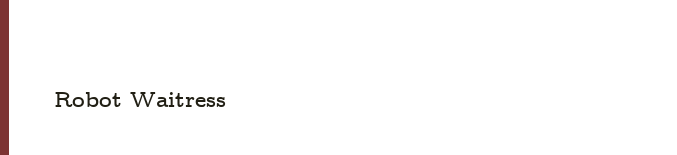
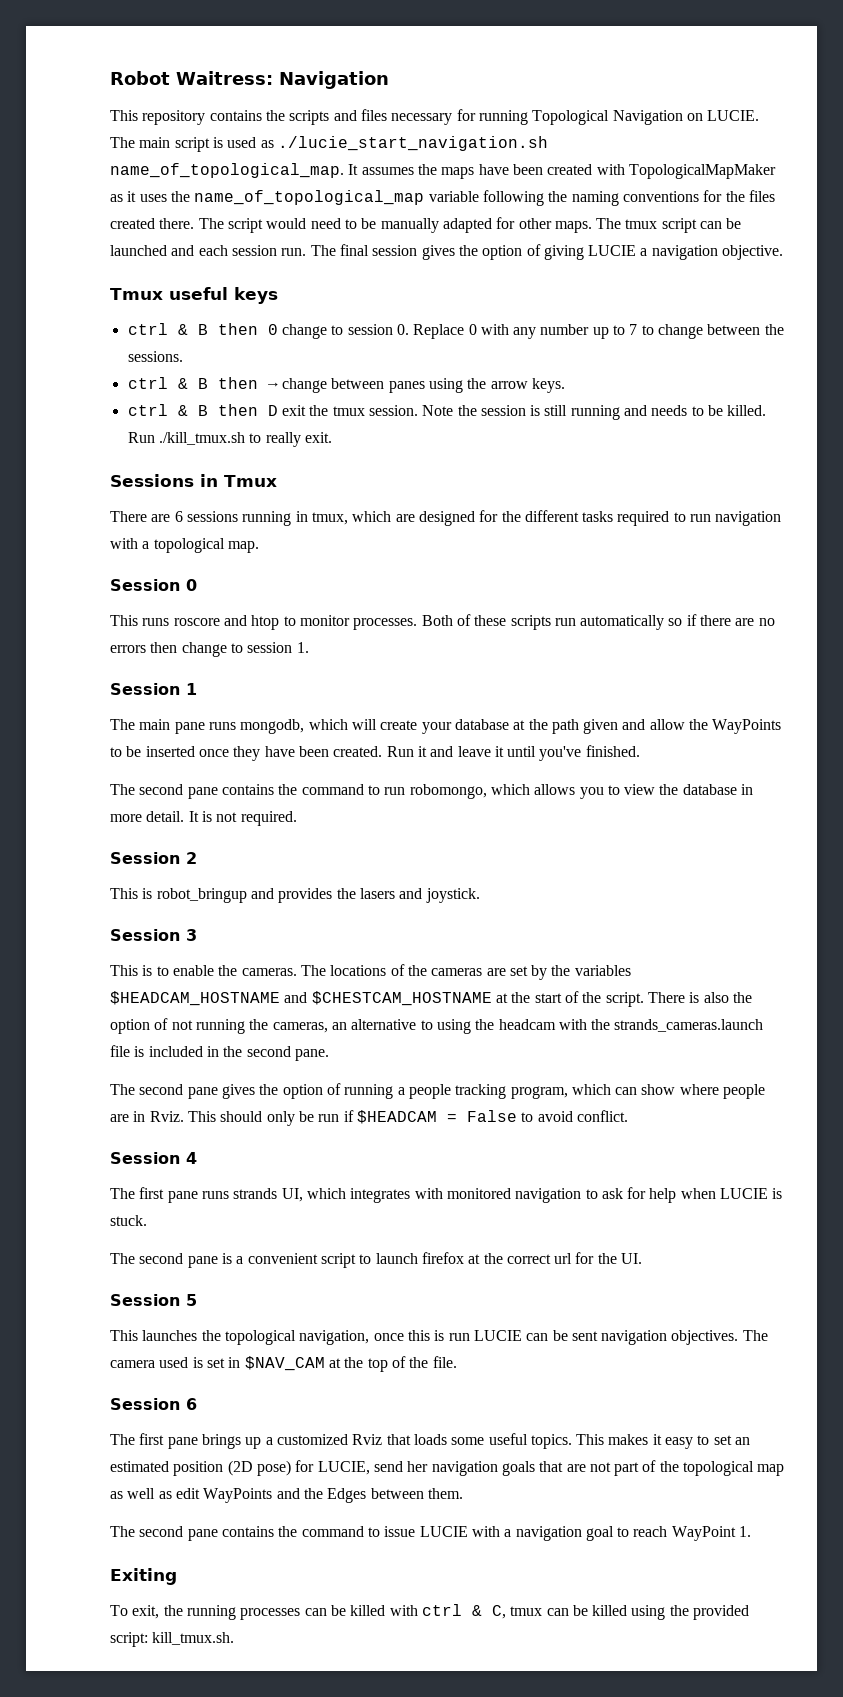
[130,92,226,107] Waitress -> [176,71,389,89] [110,109,760,125] [110,136,548,152] [110,163,776,179] [110,190,775,206] [110,217,742,233] [110,244,784,260] [110,287,278,304] [127,323,784,339] [127,351,183,362] [127,377,565,393] [127,404,767,420] [127,432,332,447] [110,474,277,487] [110,510,782,526] [110,538,259,553] [110,579,197,591] [110,614,775,630] [110,642,309,657] [110,683,197,695] [110,719,782,734] [110,745,640,761] [110,784,754,799] [110,811,297,826] [110,852,197,864] [110,888,480,903] [110,929,197,941] [110,964,631,980] [110,991,752,1007] [110,1018,764,1034] [110,1045,329,1061] [110,1083,766,1099] [110,1110,628,1126] [110,1152,197,1164] [110,1187,783,1203] [110,1215,147,1226] [110,1252,643,1268] [110,1294,197,1306] [110,1330,768,1345] [110,1356,457,1372] [110,1398,197,1410] [110,1433,751,1449] [110,1460,785,1476] [110,1488,463,1503] [110,1526,752,1541] [110,1568,177,1585] [110,1604,750,1620] [110,1632,235,1647] Waitress: Navigation // This repository contains the scripts and files necessary for running Topological Navigation on LUCIE. The main script is used as ./lucie_start_navigation.sh name_of_topological_map. It assumes the maps have been created with TopologicalMapMaker as it uses the name_of_topological_map variable following the naming conventions for the files created there. The script would need to be manually adapted for other maps. The tmux script can be launched and each session run. The final session gives the option of giving LUCIE a navigation objective. // Tmux useful keys // ctrl & B then 0 change to session 0. Replace 0 with any number up to 7 to change between the sessions. // ctrl & B then → change between panes using the arrow keys. // ctrl & B then D exit the tmux session. Note the session is still running and needs to be killed. Run ./kill_tmux.sh to really exit. // Sessions in Tmux // There are 6 sessions running in tmux, which are designed for the different tasks required to run navigation with a topological map. // Session 0 // This runs roscore and htop to monitor processes. Both of these scripts run automatically so if there are no errors then change to session 1. // Session 1 // The main pane runs mongodb, which will create your database at the path given and allow the WayPoints to be inserted once they have been created. Run it and leave it until you've finished. // The second pane contains the command to run robomongo, which allows you to view the database in more detail. It is not required. // Session 2 // This is robot_bringup and provides the lasers and joystick. // Session 3 // This is to enable the cameras. The locations of the cameras are set by the variables $HEADCAM_HOSTNAME and $CHESTCAM_HOSTNAME at the start of the script. There is also the option of not running the cameras, an alternative to using the headcam with the strands_cameras.launch file is included in the second pane. // The second pane gives the option of running a people tracking program, which can show where people are in Rviz. This should only be run if $HEADCAM = False to avoid conflict. // Session 4 // The first pane runs strands UI, which integrates with monitored navigation to ask for help when LUCIE is stuck. // The second pane is a convenient script to launch firefox at the correct url for the UI. // Session 5 // This launches the topological navigation, once this is run LUCIE can be sent navigation objectives. The camera used is set in $NAV_CAM at the top of the file. // Session 6 // The first pane brings up a customized Rviz that loads some useful topics. This makes it easy to set an estimated position (2D pose) for LUCIE, send her navigation goals that are not part of the topological map as well as edit WayPoints and the Edges between them. // The second pane contains the command to issue LUCIE with a navigation goal to reach WayPoint 1. // Exiting // To exit, the running processes can be killed with ctrl & C, tmux can be killed using the provided script: kill_tmux.sh.

